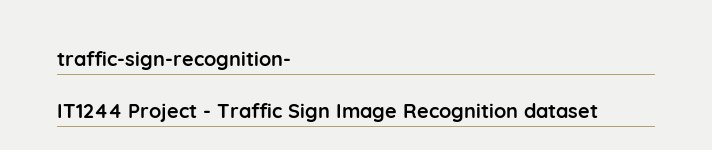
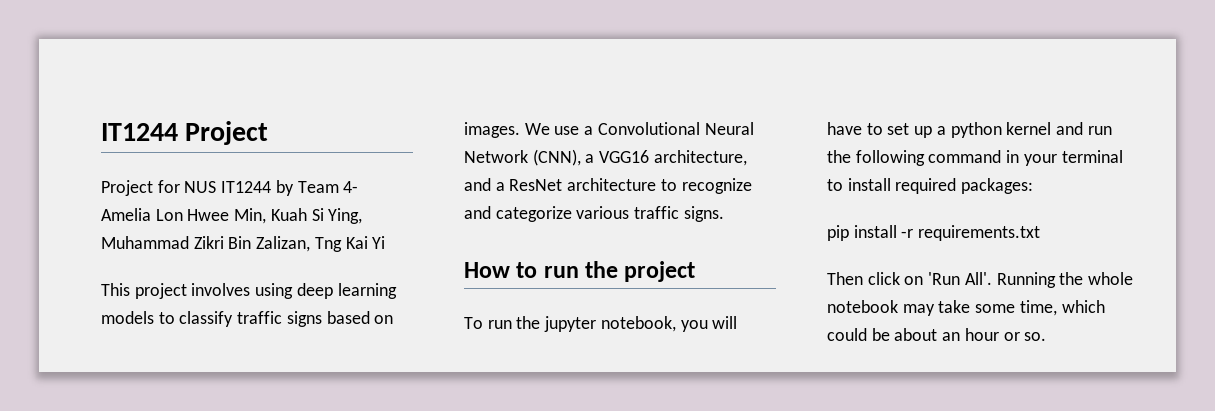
[57,51,291,70] traffic-sign-recognition- // -> (101, 132) none
[203,103,598,122] - Traffic Sign Image Recognition dataset -> [101,180,359,196] [101,208,363,224] [101,236,386,252] [101,283,397,299] [101,311,394,327] [464,122,754,138] [464,149,747,166] [464,178,752,194] [464,206,724,222] [464,261,696,282] [464,316,738,332] [827,122,1112,138] [827,150,1123,166] [827,178,1034,194] [827,225,1041,241] [827,272,1134,288] [827,300,1105,316] [827,328,1047,341] // Project for NUS IT1244 by Team 4- Amelia Lon Hwee Min, Kuah Si Ying, Muhammad Zikri Bin Zalizan, Tng Kai Yi // This project involves using deep learning models to classify traffic signs based on images. We use a Convolutional Neural Network (CNN), a VGG16 architecture, and a ResNet architecture to recognize and categorize various traffic signs. // How to run the project // To run the jupyter notebook, you will have to set up a python kernel and run the following command in your terminal to install required packages: // pip install -r requirements.txt // Then click on 'Run All'. Running the whole notebook may take some time, which could be about an hour or so.

